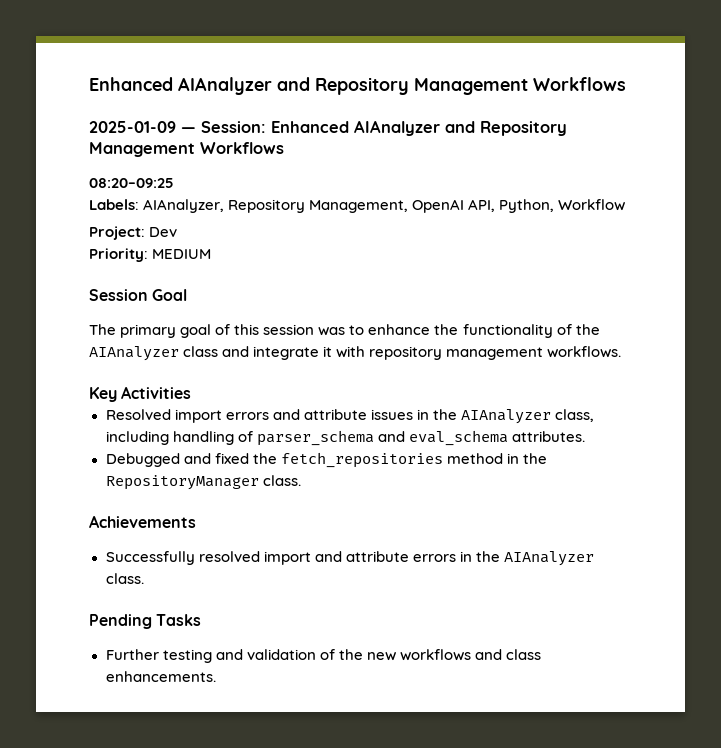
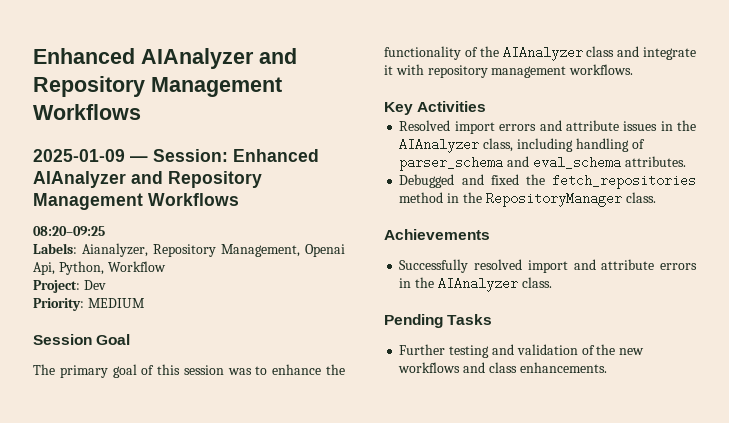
[143,199,225,213] AIAnalyzer, -> [82,243,148,257] Aianalyzer,
[412,199,496,213] OpenAI API, -> [305,244,345,257] [33,262,55,275] Openai Api,

